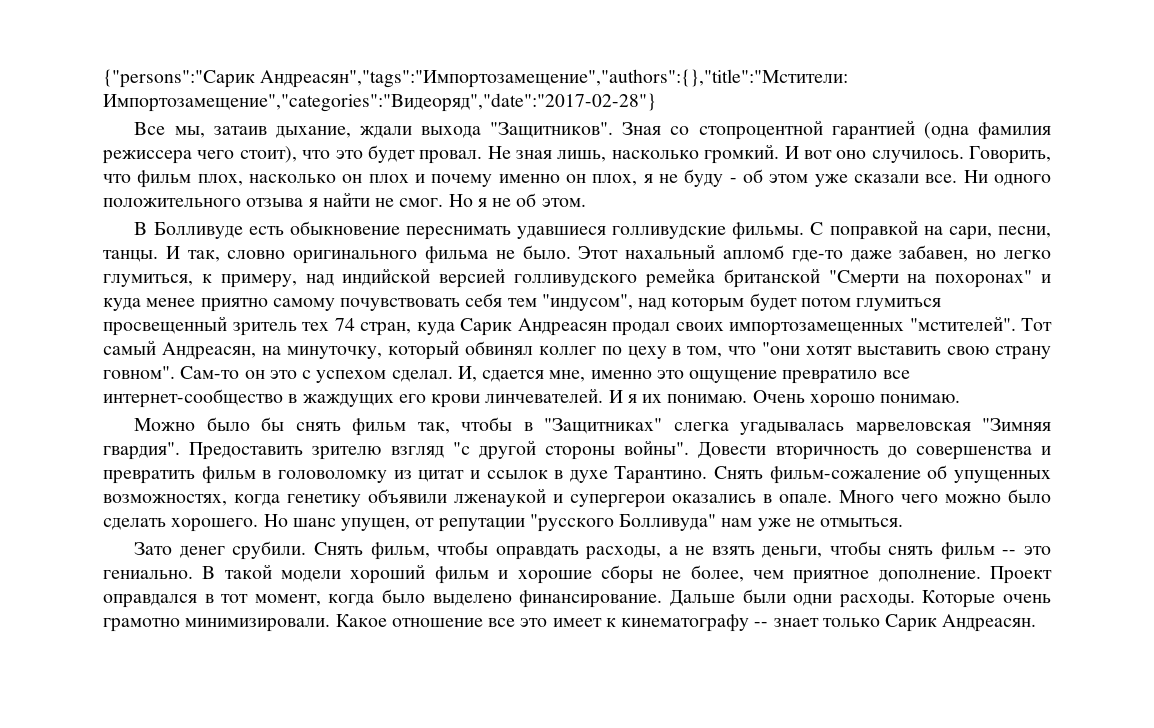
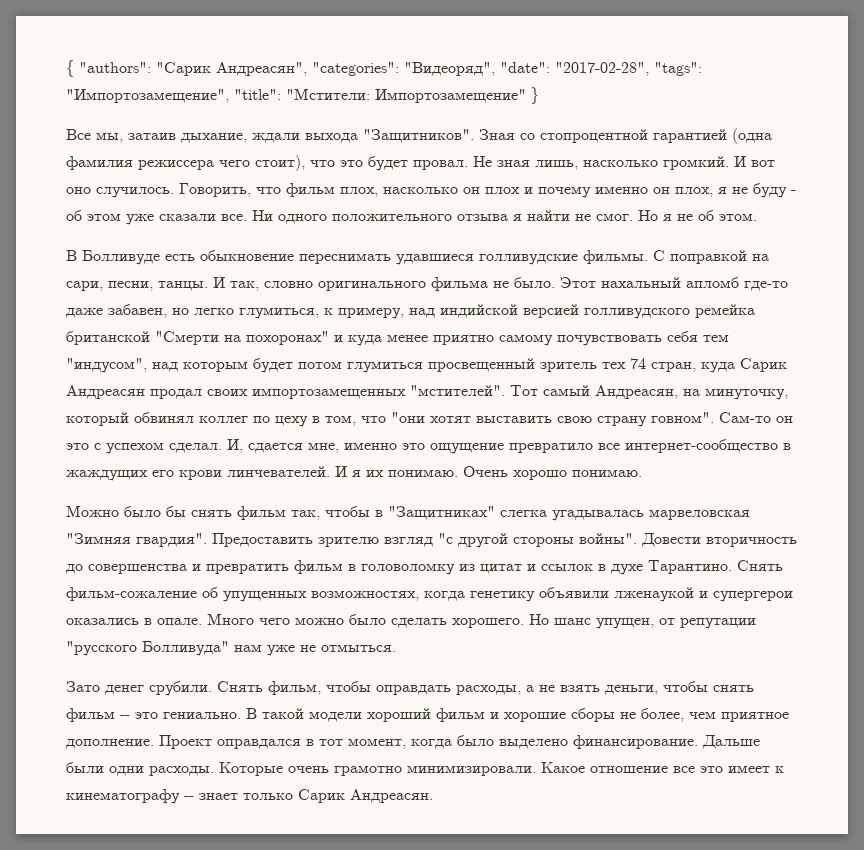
[103,69,849,88] [103,93,656,112] {"persons":"Сарик Андреасян","tags":"Импортозамещение","authors":{},"title":"Мстители: Импортозамещение","categories":"Видеоряд","date":"2017-02-28"} -> [66,60,702,77] [66,87,539,104] { "authors": "Сарик Андреасян", "categories": "Видеоряд", "date": "2017-02-28", "tags": "Импортозамещение", "title": "Мстители: Импортозамещение" }

